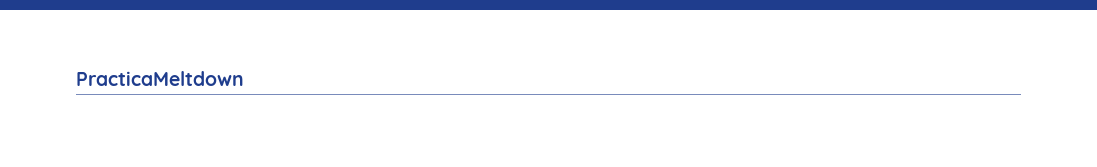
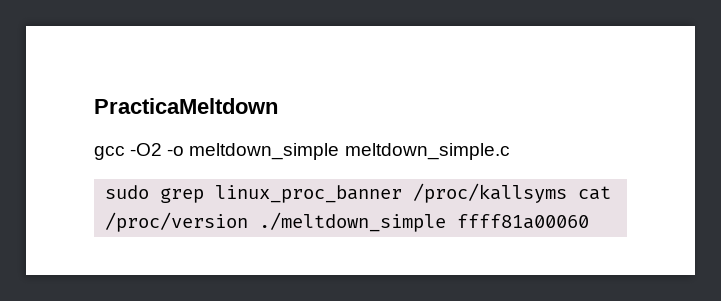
(244, 78) none -> [94,143,510,160] [105,183,612,203] [105,212,590,232] // gcc -O2 -o meltdown_simple meltdown_simple.c // sudo grep linux_proc_banner /proc/kallsyms cat /proc/version ./meltdown_simple ffff81a00060

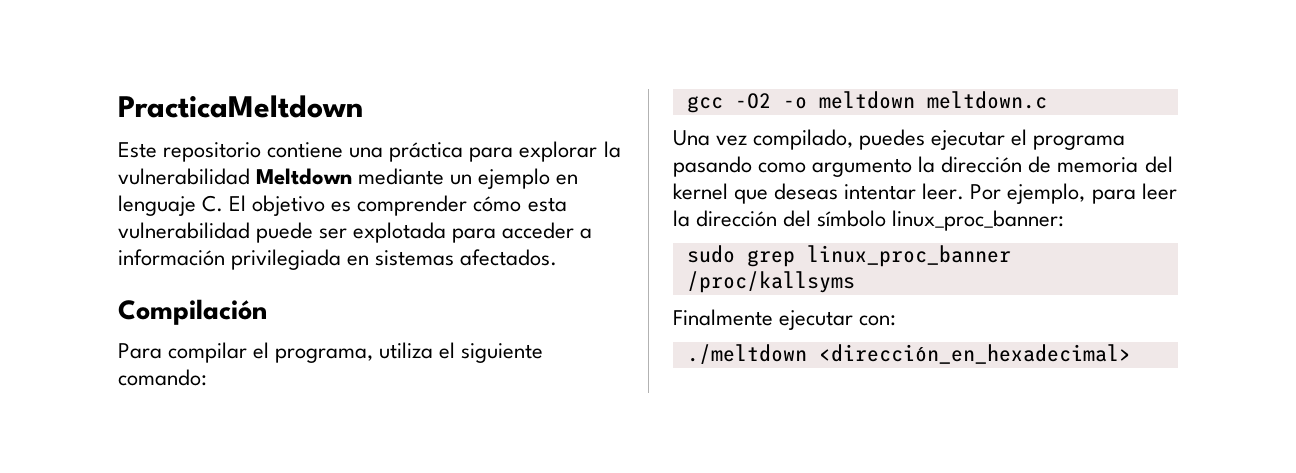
[94,143,510,160] gcc -O2 -o meltdown_simple meltdown_simple.c -> [118,141,621,162] [118,168,579,189] [118,195,567,216] [118,222,593,243] [118,249,558,270] [118,299,267,325] [118,342,544,363] [118,369,207,386] [686,91,1047,113] [673,129,1126,150] [673,156,1173,177] [673,183,1177,204] [673,210,1065,231] Este repositorio contiene una práctica para explorar la vulnerabilidad Meltdown mediante un ejemplo en lenguaje C. El objetivo es comprender cómo esta vulnerabilidad puede ser explotada para acceder a información privilegiada en sistemas afectados. // Compilación // Para compilar el programa, utiliza el siguiente comando: // gcc -O2 -o meltdown meltdown.c // Una vez compilado, puedes ejecutar el programa pasando como argumento la dirección de memoria del kernel que deseas intentar leer. Por ejemplo, para leer la dirección del símbolo linux_proc_banner:
[578,186,612,200] [105,212,590,232] cat /proc/version ./meltdown_simple ffff81a00060 -> [673,309,897,330] [686,344,1131,364] // Finalmente ejecutar con: // ./meltdown <dirección_en_hexadecimal>

